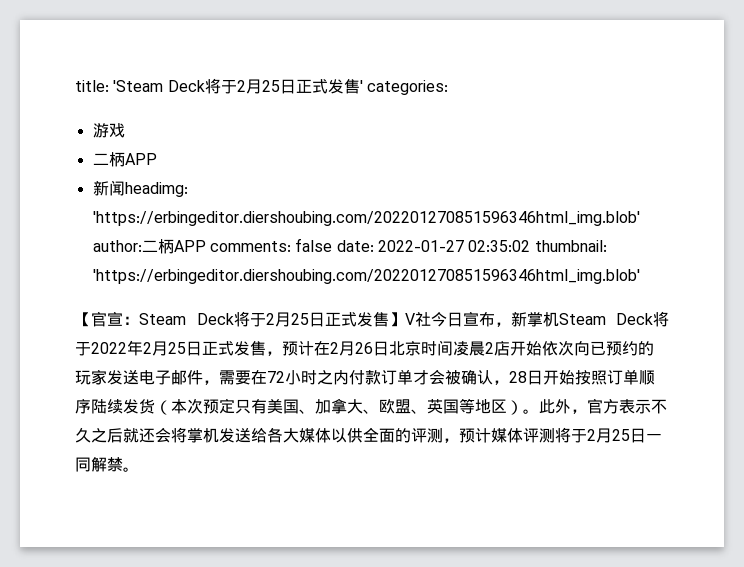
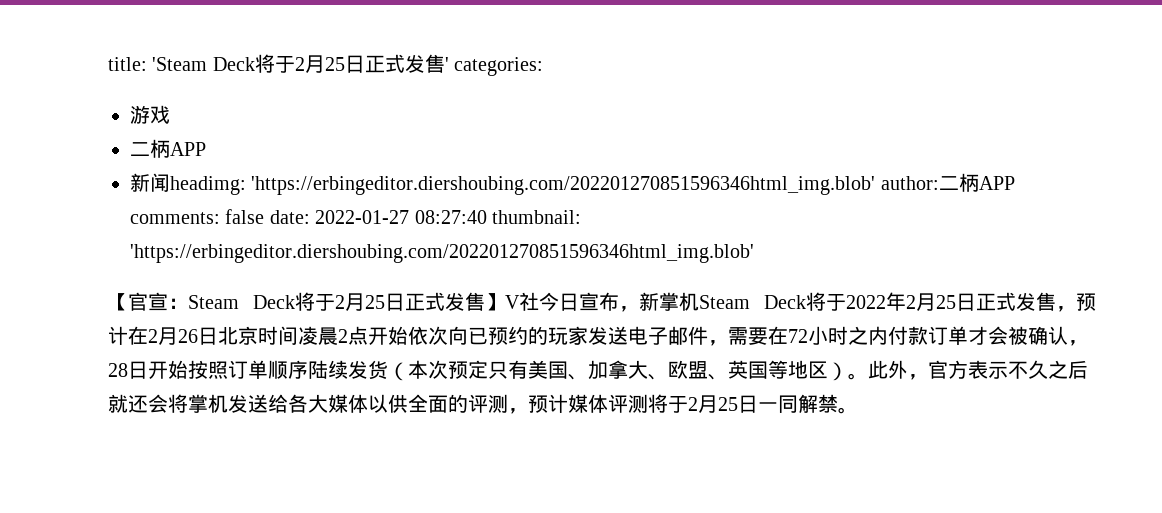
[468,240,531,252] 02:35:02 -> [414,210,487,224] 08:27:40
[494,341,510,356] 店 -> [348,326,368,345] 点

